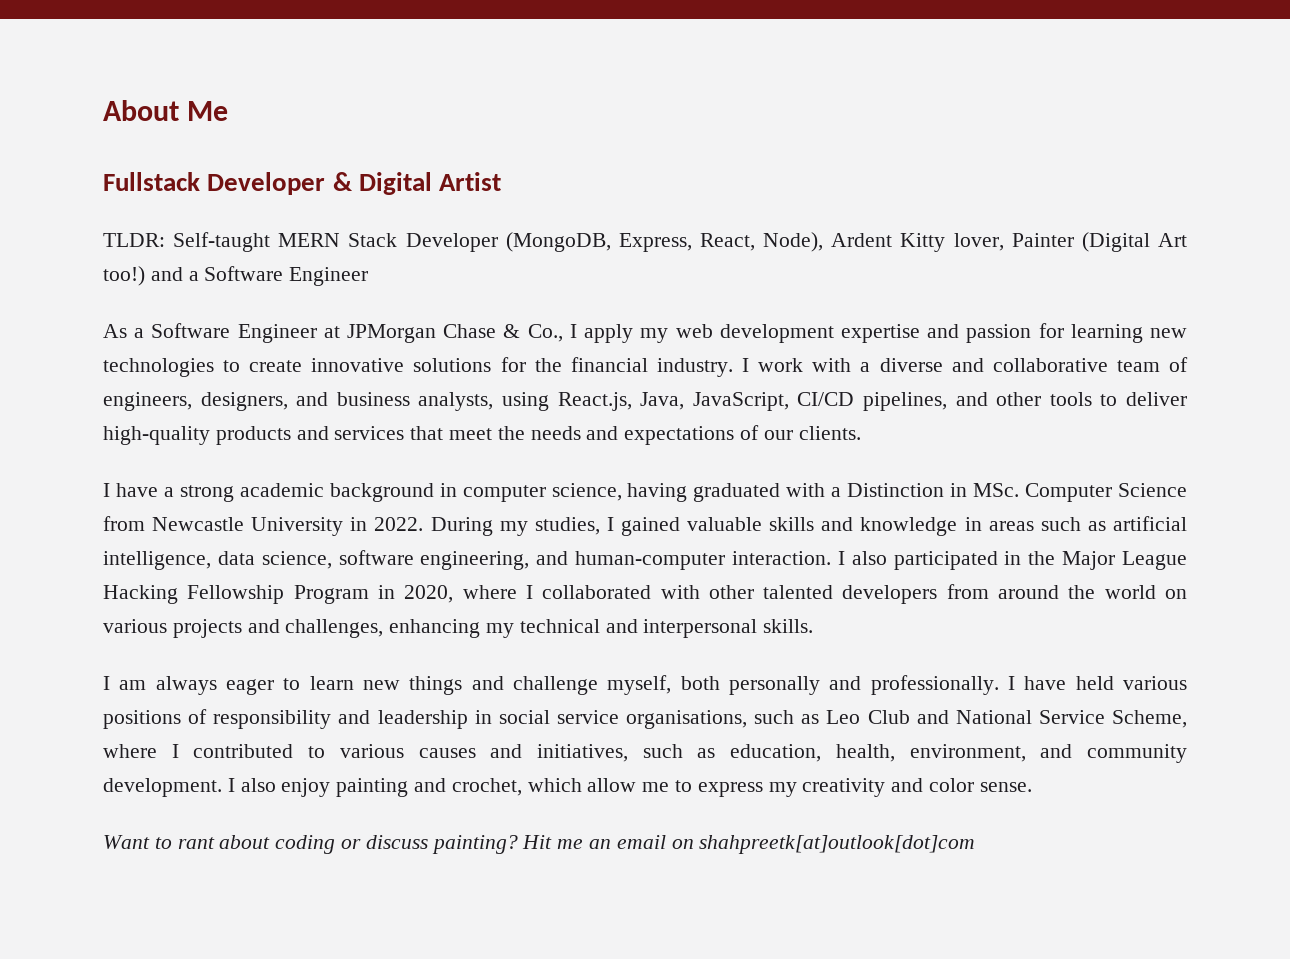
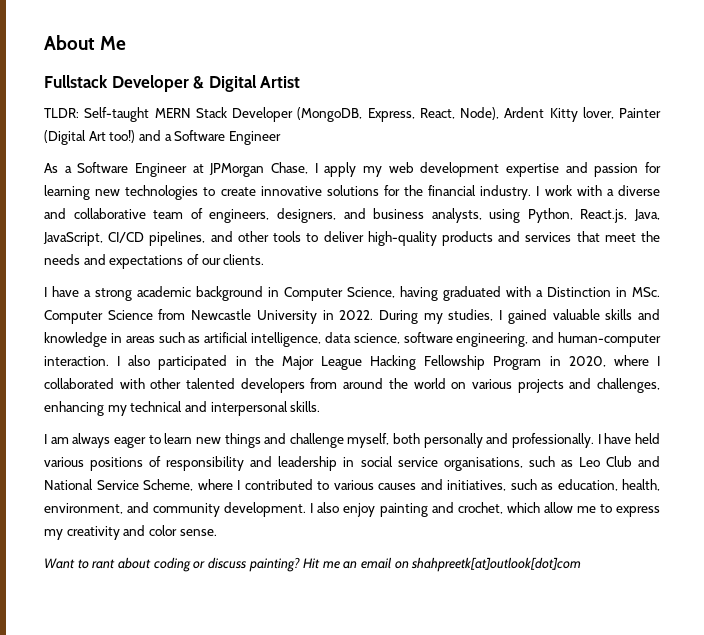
[443,324,563,342] Chase & Co., -> [271,162,308,174] Chase,
(549, 401) none -> [527,208,573,223] Python,
[462,483,622,502] computer science, -> [284,287,395,301] Computer Science,

